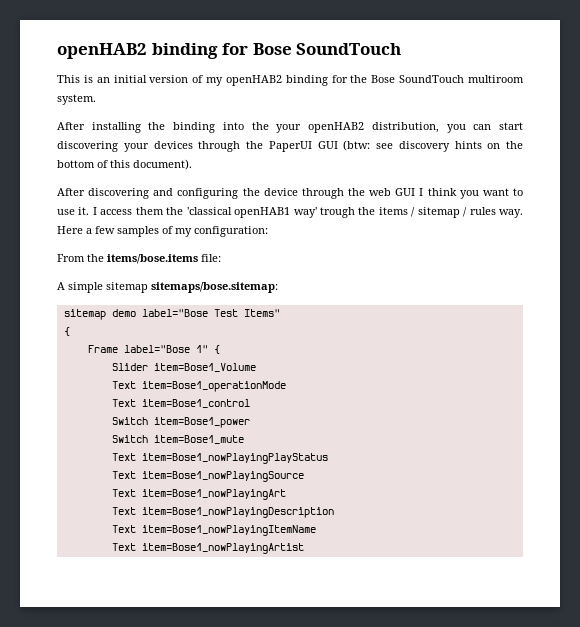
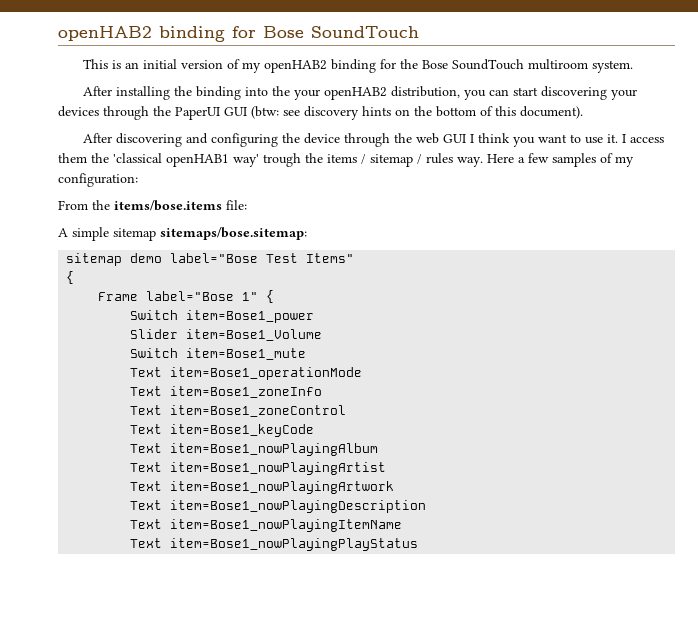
(220, 349) none -> [130,310,315,323] // Switch item=Bose1_power
(256, 367) none -> [130,348,307,360] // Switch item=Bose1_mute
[141,399,250,408] [111,417,250,428] [111,435,244,444] [111,453,328,464] [111,471,304,482] [111,489,286,500] item=Bose1_control // Switch item=Bose1_power // Switch item=Bose1_mute // Text item=Bose1_nowPlayingPlayStatus // Text item=Bose1_nowPlayingSource // Text item=Bose1_nowPlayingArt -> [170,386,323,398] [130,405,347,417] [130,424,315,437] [130,443,379,456] [130,462,387,475] [130,481,395,494] item=Bose1_zoneInfo // Text item=Bose1_zoneControl // Text item=Bose1_keyCode // Text item=Bose1_nowPlayingAlbum // Text item=Bose1_nowPlayingArtist // Text item=Bose1_nowPlayingArtwork
[141,543,304,554] item=Bose1_nowPlayingArtist -> [170,538,419,551] item=Bose1_nowPlayingPlayStatus

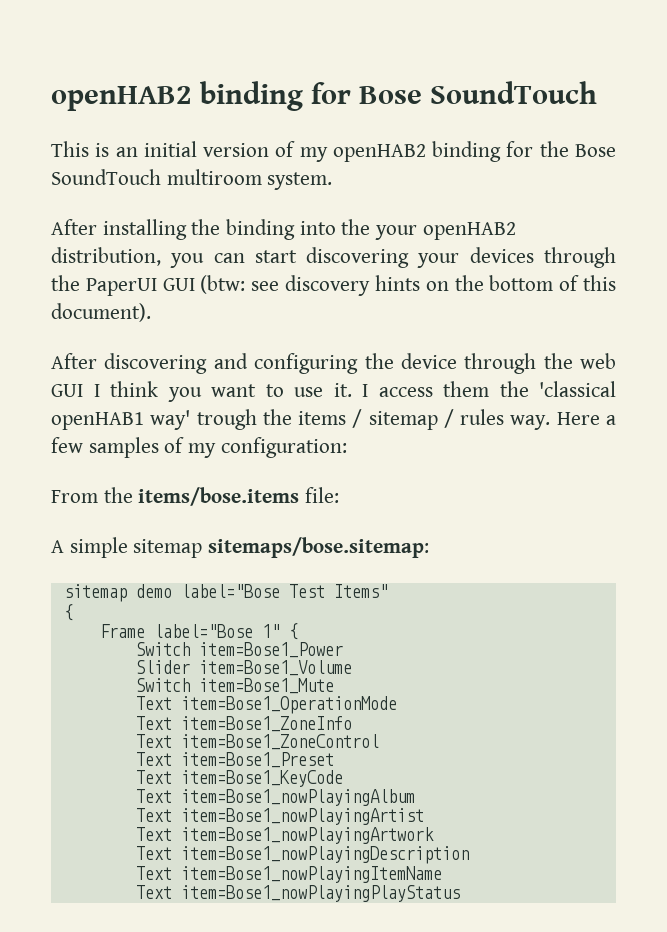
[186,310,315,323] item=Bose1_power -> [198,642,343,658] item=Bose1_Power
[186,348,307,360] [130,367,363,380] [130,386,323,398] [130,405,347,417] [130,424,315,437] item=Bose1_mute // Text item=Bose1_operationMode // Text item=Bose1_zoneInfo // Text item=Bose1_zoneControl // Text item=Bose1_keyCode -> [198,678,334,694] [135,696,397,714] [135,716,352,732] [135,734,379,750] [135,752,334,768] [135,770,343,787] item=Bose1_Mute // Text item=Bose1_OperationMode // Text item=Bose1_ZoneInfo // Text item=Bose1_ZoneControl // Text item=Bose1_Preset // Text item=Bose1_KeyCode

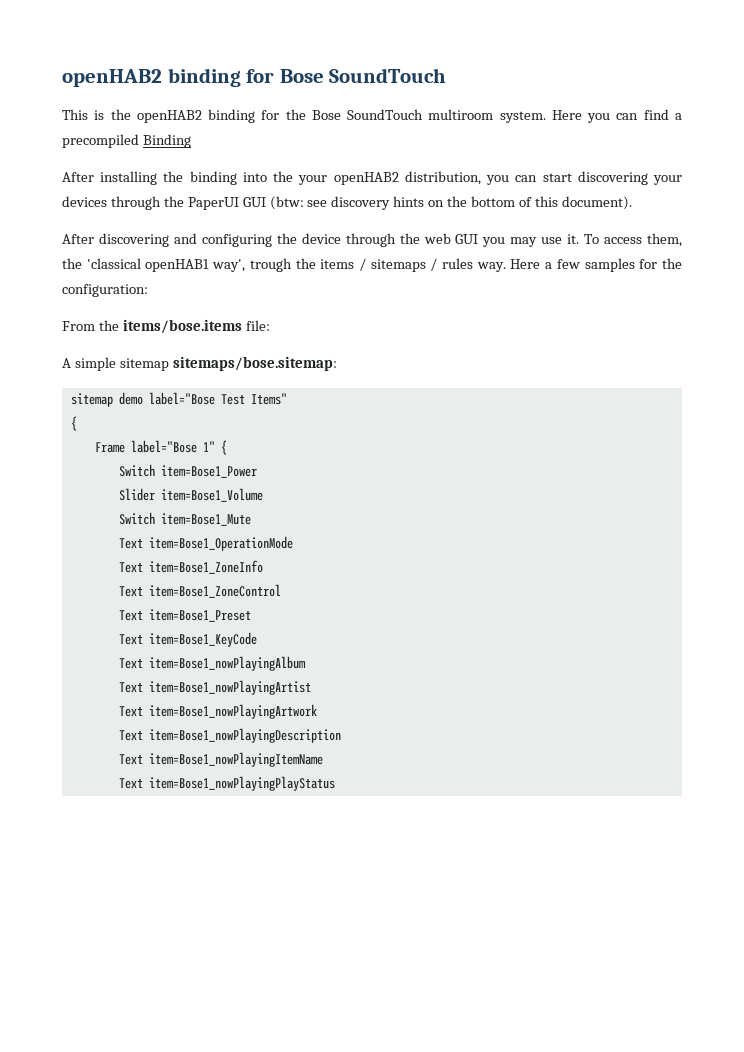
[115,141,328,162] an initial version of my -> [110,109,131,120] the
(333, 181) none -> [551,109,682,123] [62,134,191,148] Here you can find a precompiled Binding
[93,381,489,402] I think you want to use it. I access them -> [482,233,682,247] you may use it. To access them,
[150,410,191,430] way' -> [212,259,246,272] way',
[368,411,438,430] sitemap -> [370,259,426,272] sitemaps
[164,437,217,458] of my -> [639,258,682,269] for the

